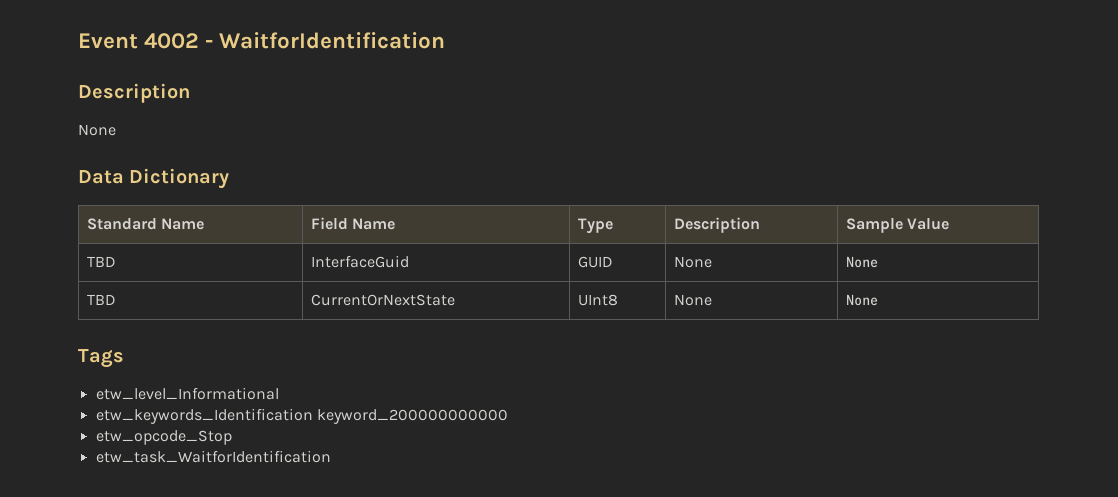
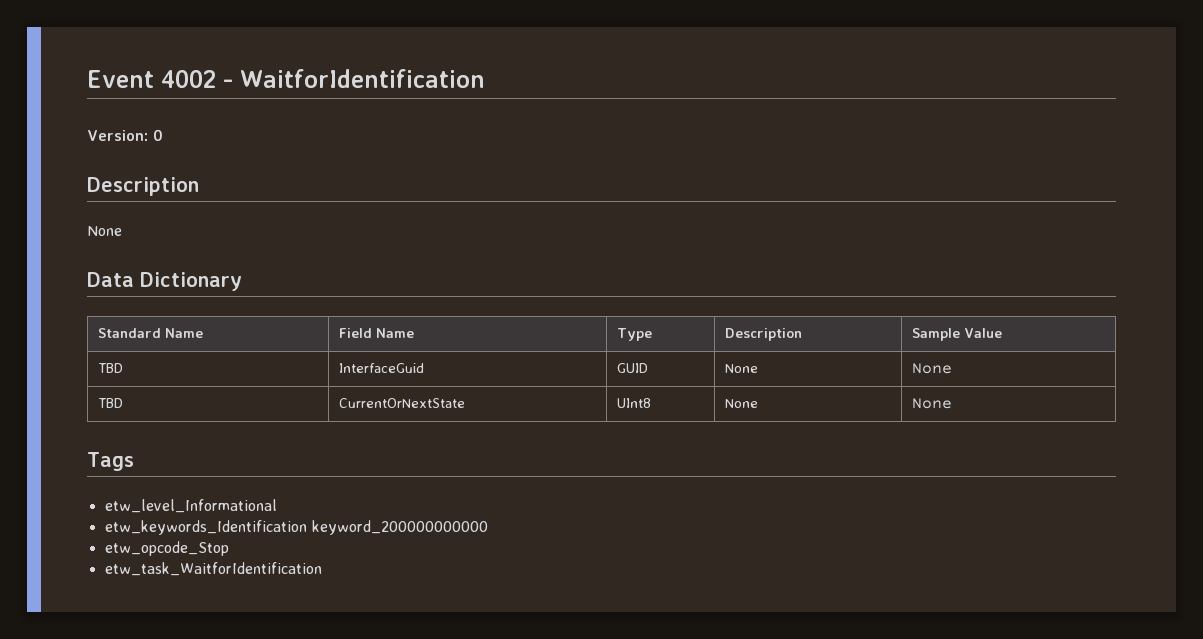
(446, 40) none -> [87,129,163,141] // Version: 0

